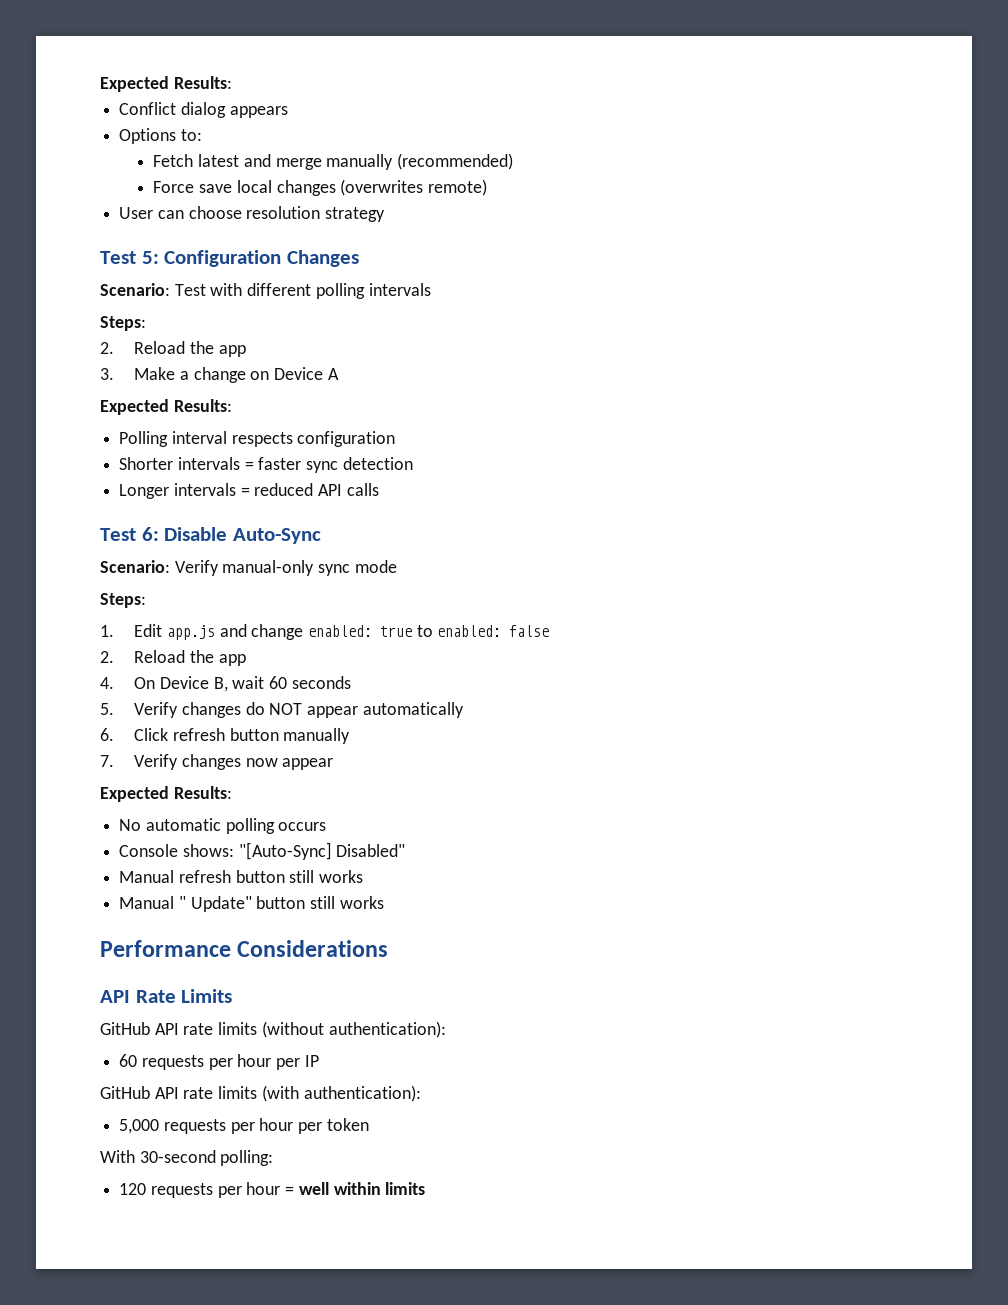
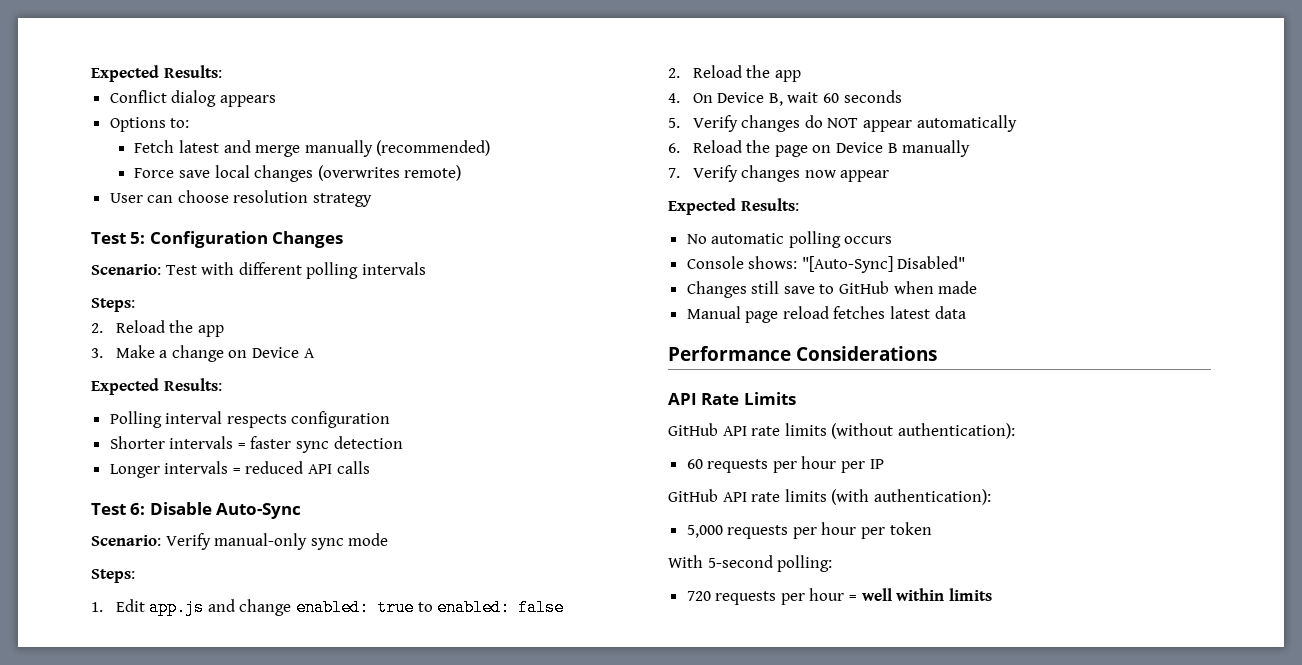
[134,728,279,741] Click refresh button -> [692,140,898,157] Reload the page on Device B
[119,870,364,883] [119,896,384,912] Manual refresh button still works // Manual " Update" button still works -> [686,281,978,298] [686,306,966,323] Changes still save to GitHub when made // Manual page reload fetches latest data
[139,1150,216,1163] 30-second -> [707,555,773,568] 5-second
[119,1183,147,1195] 120 -> [686,591,711,601] 720

